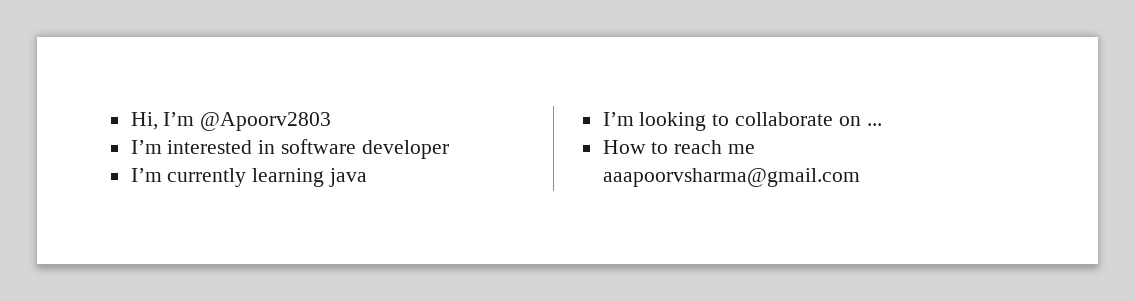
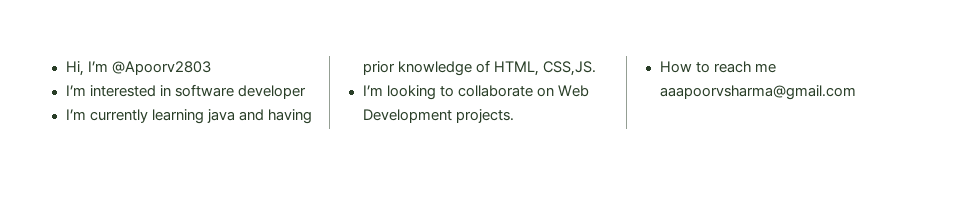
(368, 177) none -> [238,109,312,124] [362,60,596,76] and having prior knowledge of HTML, CSS,JS.
[866,123,882,126] ... -> [557,85,589,97] [362,109,514,123] Web Development projects.

